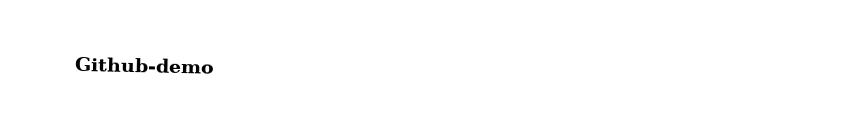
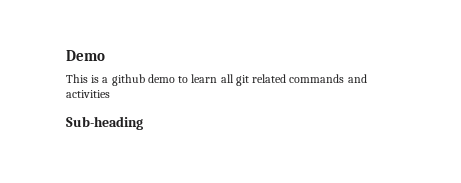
[74,56,215,74] Github-demo -> [66,50,105,61] [66,74,367,86] [66,90,110,98] [66,116,143,130] Demo // This is a github demo to learn all git related commands and activities // Sub-heading

